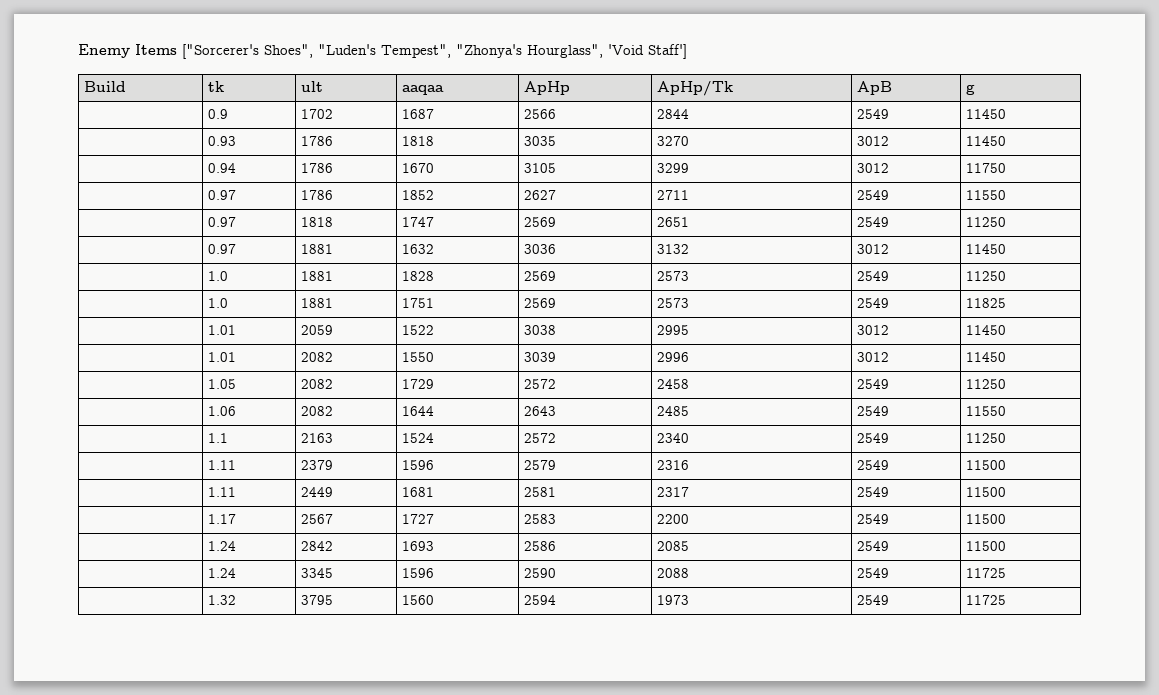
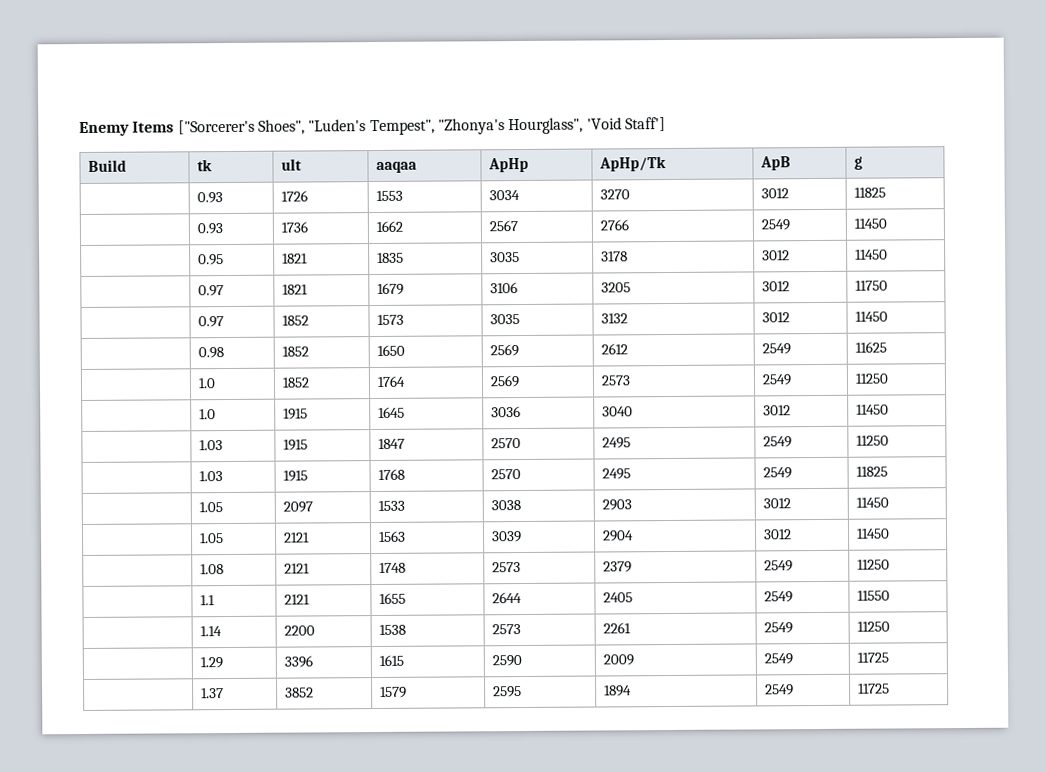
[208,109,229,119] [301,109,334,119] [402,109,435,119] [524,109,557,119] [657,109,690,119] 0.9 | 1702 | 1687 | 2566 | 2844 -> [197,192,224,204] [281,190,309,202] [376,190,404,201] [489,190,521,201] [600,189,631,200] [761,188,790,199] [854,187,887,198] [197,223,224,235] [281,221,309,233] [376,220,404,232] [489,220,519,232] [600,219,630,231] 0.93 | 1726 | 1553 | 3034 | 3270 | 3012 | 11825 // | 0.93 | 1736 | 1662 | 2567 | 2766
[208,136,237,146] [301,136,334,146] [402,136,435,146] [524,136,557,146] [657,136,690,146] [857,136,890,146] [966,136,1007,146] [208,163,237,173] [301,163,334,173] [402,163,435,173] [524,163,557,173] [657,163,690,173] 0.93 | 1786 | 1818 | 3035 | 3270 | 3012 | 11450 // | 0.94 | 1786 | 1670 | 3105 | 3299 -> [198,254,225,266] [282,253,309,264] [377,252,405,263] [490,252,521,263] [601,251,629,262] [762,250,791,261] [855,249,889,260] [198,285,225,297] [282,284,309,295] [377,282,405,295] [490,282,519,294] [601,282,632,293] 0.95 | 1821 | 1835 | 3035 | 3178 | 3012 | 11450 // | 0.97 | 1821 | 1679 | 3106 | 3205
[301,190,334,200] [402,190,435,200] [524,190,557,200] [657,190,690,200] [857,190,890,200] [966,190,1007,200] [208,217,237,227] [301,217,334,227] [402,217,435,227] [524,217,557,227] [657,217,690,227] [857,217,890,227] [966,217,1007,227] [208,244,237,254] [301,244,334,254] [402,244,435,254] [524,244,557,254] [657,244,690,254] [857,244,890,254] [966,244,1007,254] [208,271,229,281] [301,271,334,281] [402,271,435,281] | 1786 | 1852 | 2627 | 2711 | 2549 | 11550 // | 0.97 | 1818 | 1747 | 2569 | 2651 | 2549 | 11250 // | 0.97 | 1881 | 1632 | 3036 | 3132 | 3012 | 11450 // | 1.0 | 1881 | 1828 -> [282,315,310,326] [377,314,405,325] [490,314,521,325] [601,313,629,324] [762,312,791,323] [855,311,889,322] [198,347,225,359] [282,346,310,357] [377,344,406,356] [490,344,520,357] [601,343,629,355] [762,343,792,355] [855,341,888,353] [198,378,217,389] [282,377,311,388] [377,375,407,387] | 1852 | 1573 | 3035 | 3132 | 3012 | 11450 // | 0.98 | 1852 | 1650 | 2569 | 2612 | 2549 | 11625 // | 1.0 | 1852 | 1764
[301,298,334,308] [402,298,435,308] [524,298,557,308] [657,298,690,308] [857,298,890,308] [966,298,1007,308] [208,325,237,335] [301,325,334,335] [402,325,435,335] [524,325,557,335] [657,325,690,335] [857,325,890,335] [966,325,1007,335] [208,352,237,362] [301,352,334,362] [402,352,435,362] [524,352,557,362] [657,352,690,362] [857,352,890,362] [966,352,1007,362] [208,379,237,389] [301,379,334,389] [402,379,435,389] [524,379,557,389] [657,379,690,389] [857,379,890,389] [966,379,1007,389] [208,406,237,416] [301,406,334,416] [402,406,435,416] [524,406,557,416] [657,406,690,416] [857,406,890,416] [966,406,1007,416] [208,433,229,443] [301,433,334,443] [402,433,435,443] [524,433,557,443] [657,433,690,443] [857,433,890,443] [966,433,1007,443] [208,460,237,470] [301,460,334,470] [402,460,435,470] [524,460,557,470] [657,460,690,470] [857,460,890,470] [966,460,1007,470] [208,487,237,497] [301,487,334,497] [402,487,435,497] [524,487,557,497] [657,487,690,497] [857,487,890,497] [966,487,1007,497] [208,514,237,524] [301,514,334,524] [402,514,435,524] [524,514,557,524] [657,514,690,524] [857,514,890,524] [966,514,1007,524] [208,541,237,551] [301,541,334,551] [402,541,435,551] [524,541,557,551] [657,541,690,551] [857,541,890,551] [966,541,1007,551] [208,568,237,578] [301,568,334,578] [402,568,435,578] 1881 | 1751 | 2569 | 2573 | 2549 | 11825 // | 1.01 | 2059 | 1522 | 3038 | 2995 | 3012 | 11450 // | 1.01 | 2082 | 1550 | 3039 | 2996 | 3012 | 11450 // | 1.05 | 2082 | 1729 | 2572 | 2458 | 2549 | 11250 // | 1.06 | 2082 | 1644 | 2643 | 2485 | 2549 | 11550 // | 1.1 | 2163 | 1524 | 2572 | 2340 | 2549 | 11250 // | 1.11 | 2379 | 1596 | 2579 | 2316 | 2549 | 11500 // | 1.11 | 2449 | 1681 | 2581 | 2317 | 2549 | 11500 // | 1.17 | 2567 | 1727 | 2583 | 2200 | 2549 | 11500 // | 1.24 | 2842 | 1693 | 2586 | 2085 | 2549 | 11500 // | 1.24 | 3345 | 1596 -> [283,408,309,420] [378,406,406,418] [491,406,522,418] [602,406,634,417] [763,405,792,416] [856,404,890,415] [199,440,224,451] [283,439,309,451] [378,438,406,449] [491,438,522,449] [602,437,632,449] [763,436,793,448] [856,435,890,446] [199,471,224,482] [283,470,309,482] [378,468,406,480] [491,469,522,480] [602,468,632,480] [763,467,793,479] [856,466,889,477] [199,502,224,513] [283,501,314,513] [378,500,406,511] [491,500,522,511] [602,499,633,511] [763,498,792,509] [856,497,890,508] [199,533,225,544] [283,532,311,543] [378,530,407,542] [491,531,523,543] [602,530,635,542] [763,529,793,540] [856,528,891,539] [200,564,225,575] [284,563,311,574] [379,562,407,573] [492,562,522,573] [603,561,633,573] [764,560,794,572] [857,559,891,570] [200,595,216,606] [284,594,311,605] [379,592,407,604] [492,592,523,604] [603,592,634,603] [764,591,794,603] [857,590,891,601] [200,626,223,637] [284,625,316,636] [379,624,407,635] [492,624,522,635] [603,622,632,634] [764,622,794,634] [857,621,891,632] [200,657,224,669] [284,655,314,668] [379,654,405,666] 1915 | 1645 | 3036 | 3040 | 3012 | 11450 // | 1.03 | 1915 | 1847 | 2570 | 2495 | 2549 | 11250 // | 1.03 | 1915 | 1768 | 2570 | 2495 | 2549 | 11825 // | 1.05 | 2097 | 1533 | 3038 | 2903 | 3012 | 11450 // | 1.05 | 2121 | 1563 | 3039 | 2904 | 3012 | 11450 // | 1.08 | 2121 | 1748 | 2573 | 2379 | 2549 | 11250 // | 1.1 | 2121 | 1655 | 2644 | 2405 | 2549 | 11550 // | 1.14 | 2200 | 1538 | 2573 | 2261 | 2549 | 11250 // | 1.29 | 3396 | 1615
[657,568,690,578] 2088 -> [603,654,635,666] 2009
[208,595,237,605] [301,595,334,605] [402,595,435,605] [524,595,557,605] [657,595,690,605] 1.32 | 3795 | 1560 | 2594 | 1973 -> [201,688,225,699] [285,687,315,698] [380,686,408,698] [493,686,523,698] [604,685,633,697] 1.37 | 3852 | 1579 | 2595 | 1894

